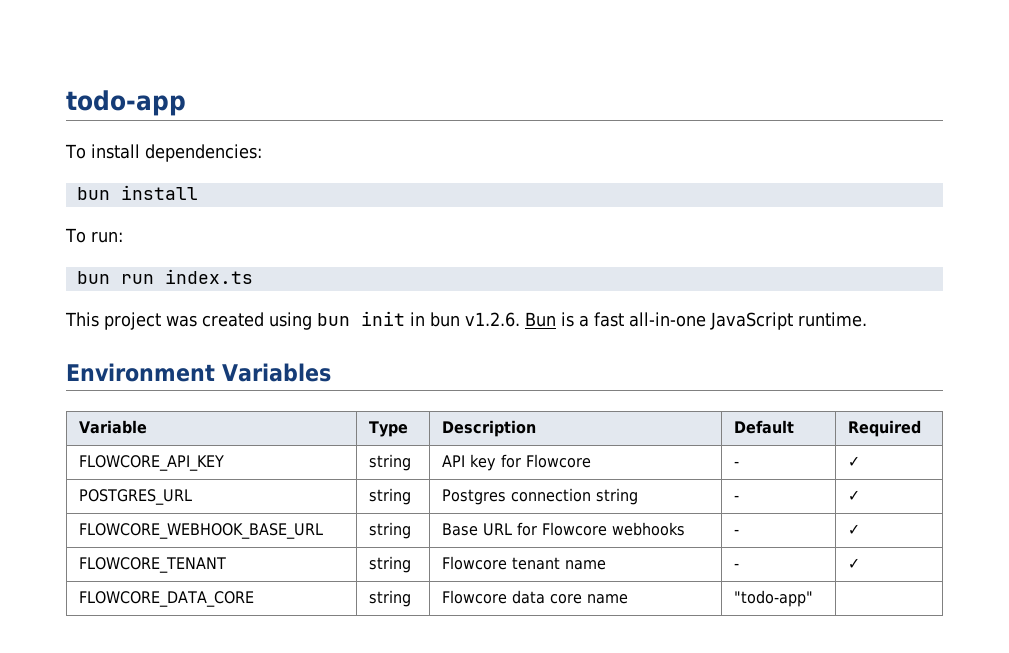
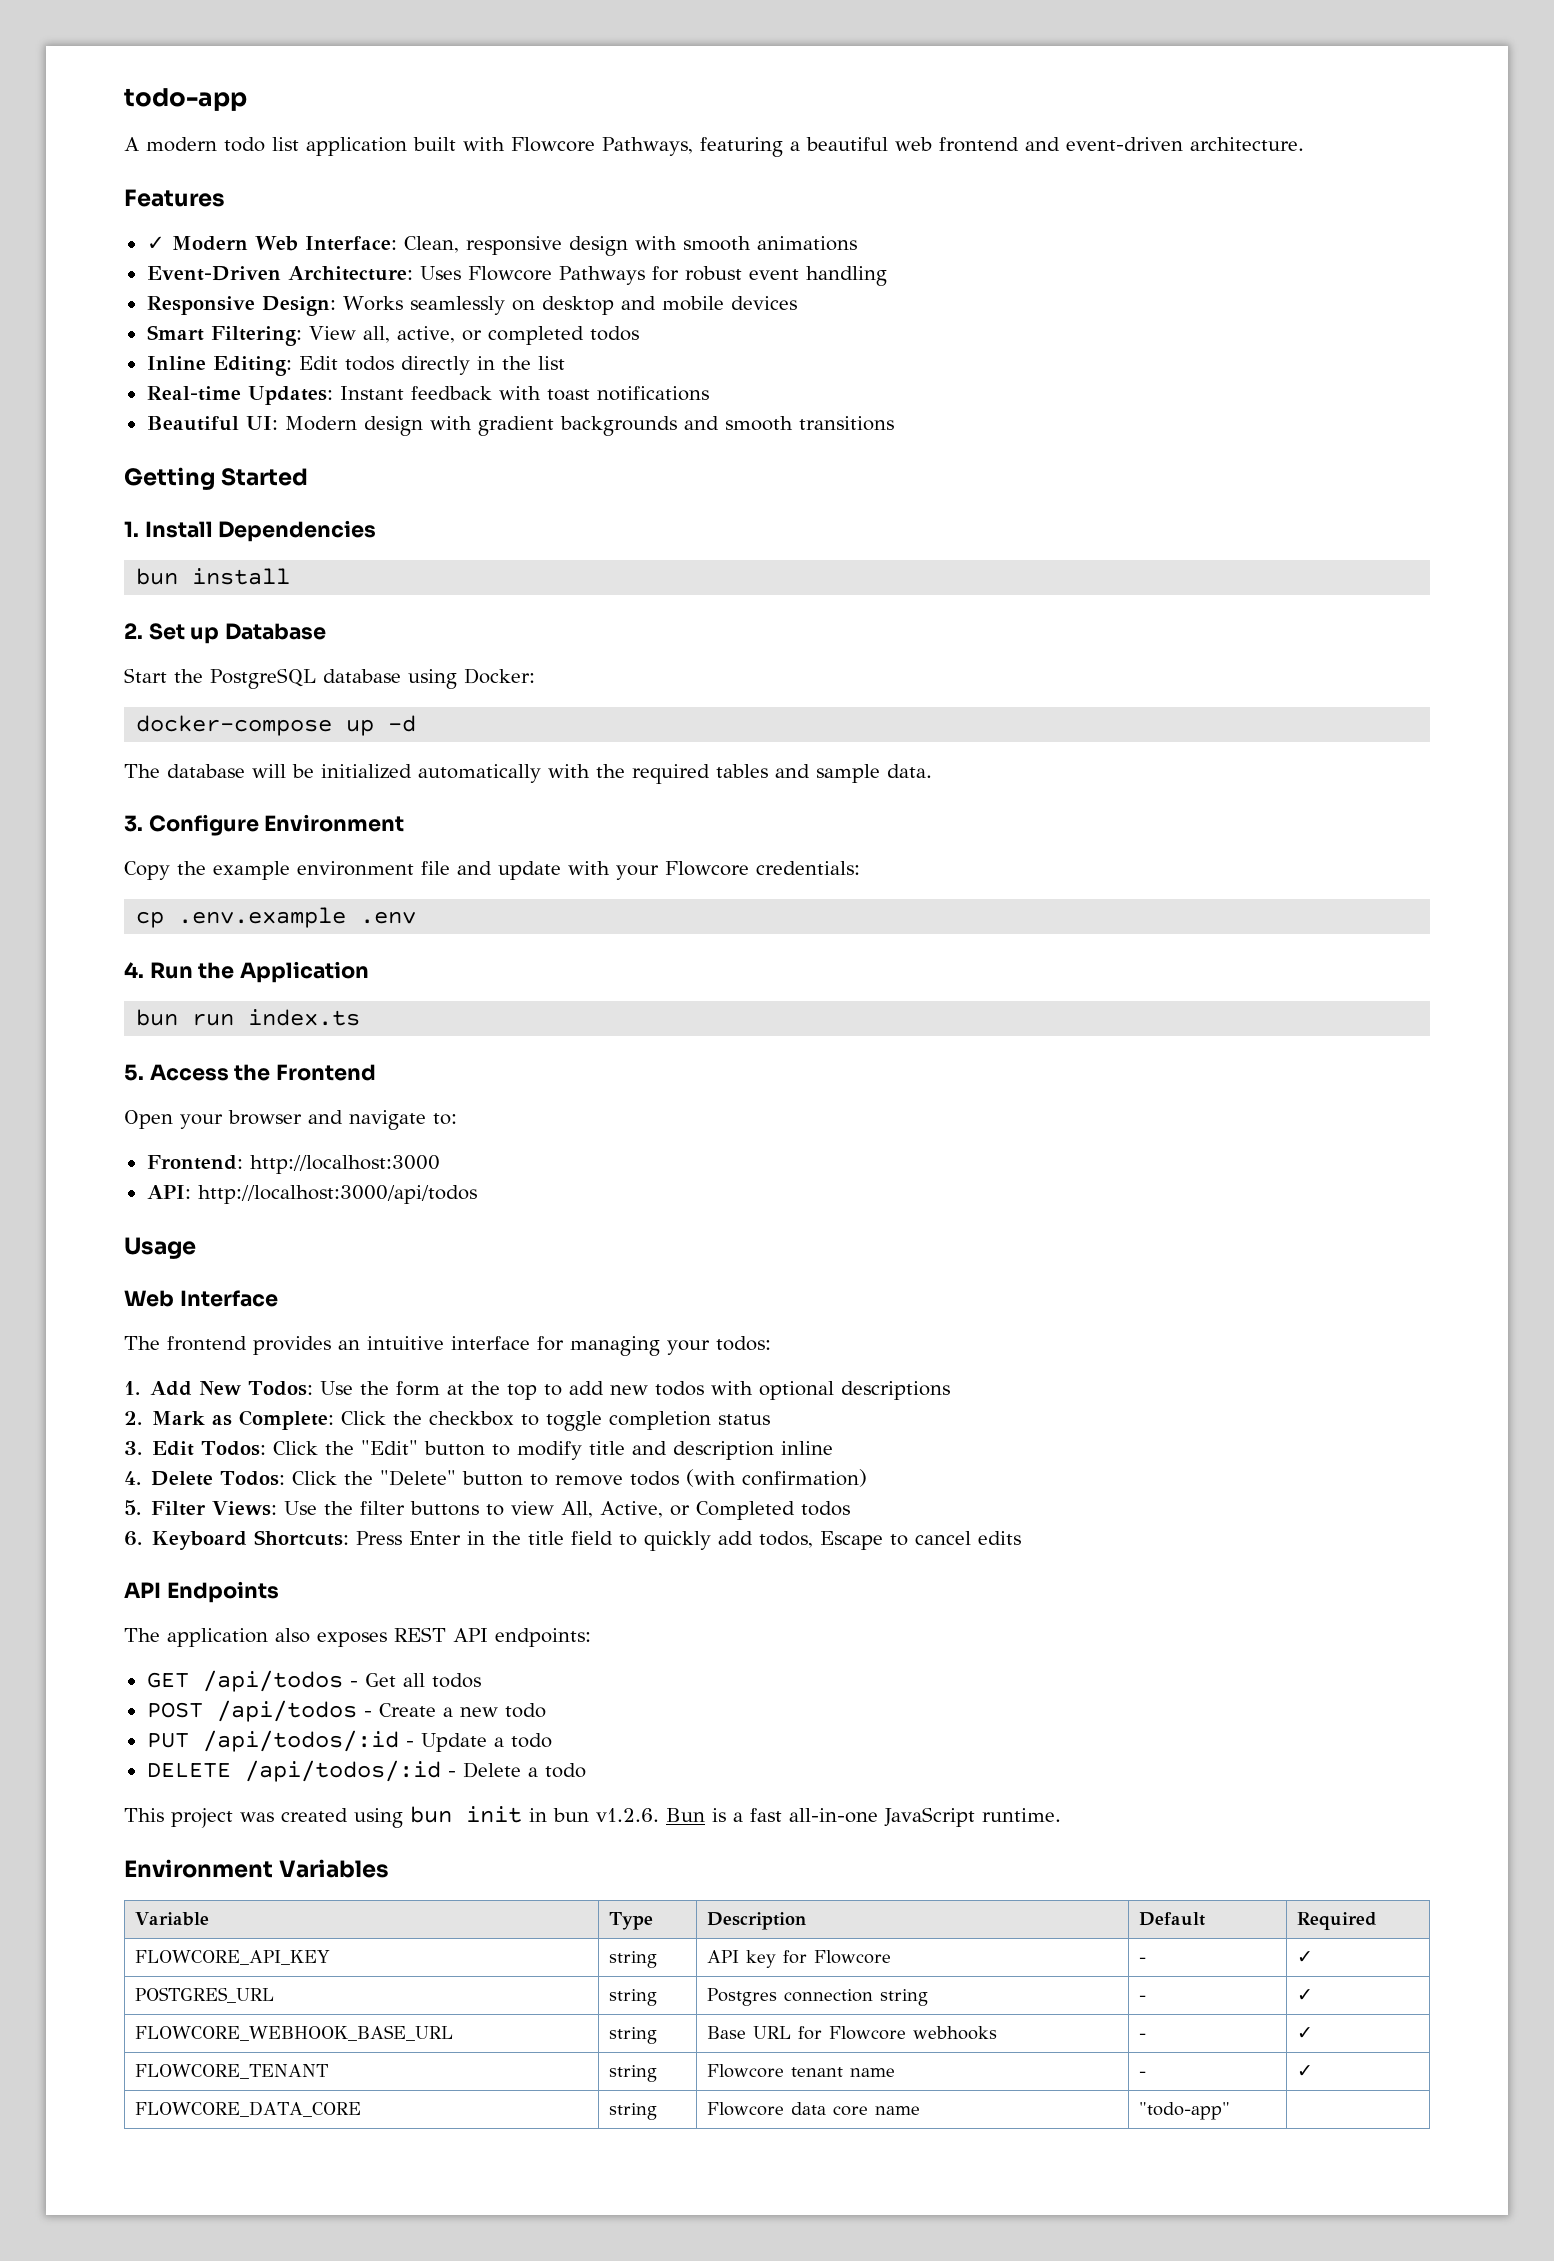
[65,144,262,162] [76,185,198,200] [65,228,123,243] [76,269,253,284] To install dependencies: // bun install // To run: // bun run index.ts -> [124,137,1304,157] [124,189,225,207] [146,236,857,256] [146,266,887,286] [146,296,797,316] [146,325,639,346] [146,356,565,376] [146,386,709,405] [146,416,894,436] [124,467,309,490] [124,520,377,542] [136,568,291,585] [124,623,327,644] [124,668,535,689] [136,715,417,736] [124,764,932,784] [124,814,405,836] [124,861,860,880] [136,907,417,928] [124,961,370,983] [136,1009,361,1026] [124,1064,377,1081] [124,1110,457,1130] [146,1155,440,1174] [146,1185,477,1204] [124,1237,196,1259] [124,1290,278,1307] [124,1336,771,1356] [124,1381,951,1400] [124,1410,771,1431] [124,1440,834,1460] [124,1469,868,1487] [124,1500,851,1520] [124,1530,1022,1551] [124,1581,279,1603] [124,1627,591,1647] [146,1670,481,1692] [146,1700,546,1722] [146,1730,552,1752] [146,1760,586,1782] A modern todo list application built with Flowcore Pathways, featuring a beautiful web frontend and event-driven architecture. // Features // ✓ Modern Web Interface: Clean, responsive design with smooth animations // Event-Driven Architecture: Uses Flowcore Pathways for robust event handling // Responsive Design: Works seamlessly on desktop and mobile devices // Smart Filtering: View all, active, or completed todos // Inline Editing: Edit todos directly in the list // Real-time Updates: Instant feedback with toast notifications // Beautiful UI: Modern design with gradient backgrounds and smooth transitions // Getting Started // 1. Install Dependencies // bun install // 2. Set up Database // Start the PostgreSQL database using Docker: // docker-compose up -d // The database will be initialized automatically with the required tables and sample data. // 3. Configure Environment // Copy the example environment file and update with your Flowcore credentials: // cp .env.example .env // 4. Run the Application // bun run index.ts // 5. Access the Frontend // Open your browser and navigate to: // Frontend: http://localhost:3000 // API: http://localhost:3000/api/todos // Usage // Web Interface // The frontend provides an intuitive interface for managing your todos: // 1. Add New Todos: Use the form at the top to add new todos with optional descriptions // 2. Mark as Complete: Click the checkbox to toggle completion status // 3. Edit Todos: Click the "Edit" button to modify title and description inline // 4. Delete Todos: Click the "Delete" button to remove todos (with confirmation) // 5. Filter Views: Use the filter buttons to view All, Active, or Completed todos // 6. Keyboard Shortcuts: Press Enter in the title field to quickly add todos, Escape to cancel edits // API Endpoints // The application also exposes REST API endpoints: // GET /api/todos - Get all todos // POST /api/todos - Create a new todo // PUT /api/todos/:id - Update a todo // DELETE /api/todos/:id - Delete a todo

